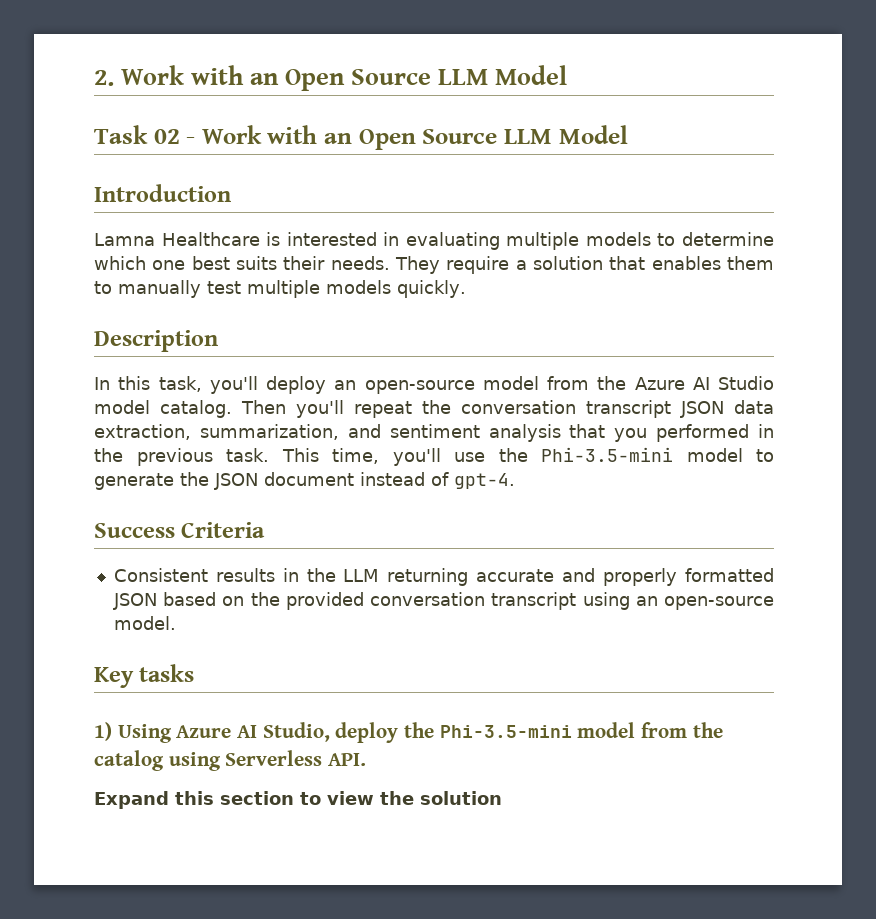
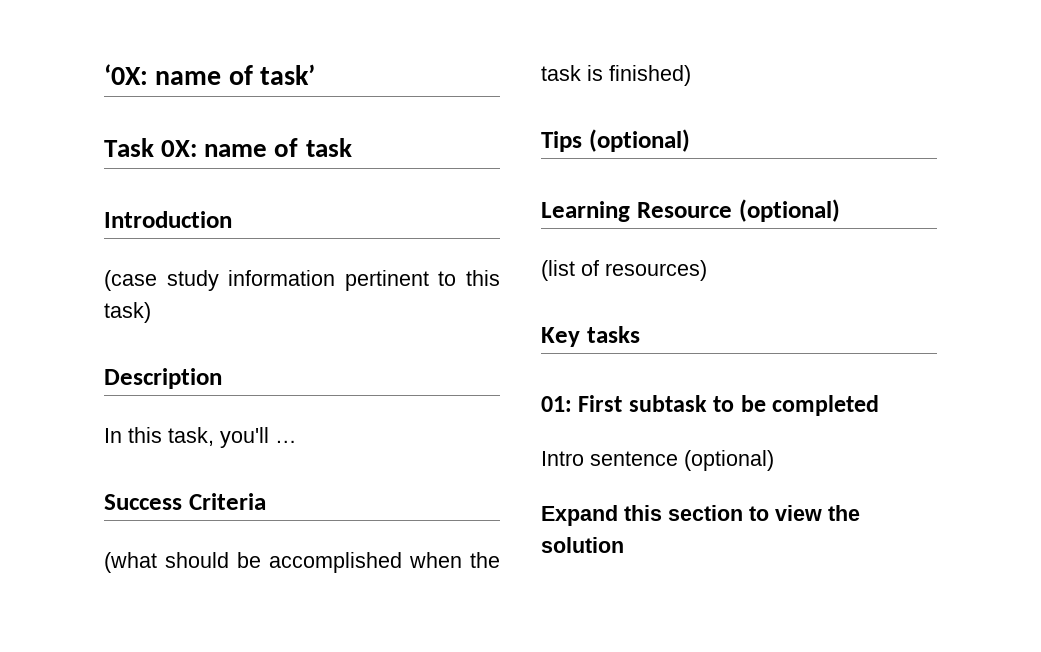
[94,65,568,91] [94,125,628,150] [94,184,231,202] [94,232,774,250] [94,256,775,274] [94,280,466,298] 2. Work with an Open Source LLM Model // Task 02 - Work with an Open Source LLM Model // Introduction // Lamna Healthcare is interested in evaluating multiple models to determine which one best suits their needs. They require a solution that enables them to manually test multiple models quickly. -> [104,64,316,85] [104,138,352,157] [104,211,232,228] [104,270,500,291] [104,302,151,323] ‘0X: name of task’ // Task 0X: name of task // Introduction // (case study information pertinent to this task)
[266,376,774,394] [94,400,774,418] [94,424,774,442] [94,447,774,466] [94,472,515,490] [94,522,266,538] [113,568,774,586] [112,592,774,610] [113,616,176,630] [94,664,195,688] [94,722,723,743] [94,750,367,771] deploy an open-source model from the Azure AI Studio model catalog. Then you'll repeat the conversation transcript JSON data extraction, summarization, and sentiment analysis that you performed in the previous task. This time, you'll use the Phi-3.5-mini model to generate the JSON document instead of gpt-4. // Success Criteria // Consistent results in the LLM returning accurate and properly formatted JSON based on the provided conversation transcript using an open-source model. // Key tasks // 1) Using Azure AI Studio, deploy the Phi-3.5-mini model from the catalog using Serverless API. -> [275,440,297,443] [104,493,266,510] [104,552,500,573] [541,65,691,86] [541,129,690,152] [541,199,840,222] [541,260,707,281] [541,326,640,347] [541,395,880,416] [541,450,774,471] … // Success Criteria // (what should be accomplished when the task is finished) // Tips (optional) // Learning Resource (optional) // (list of resources) // Key tasks // 01: First subtask to be completed // Intro sentence (optional)

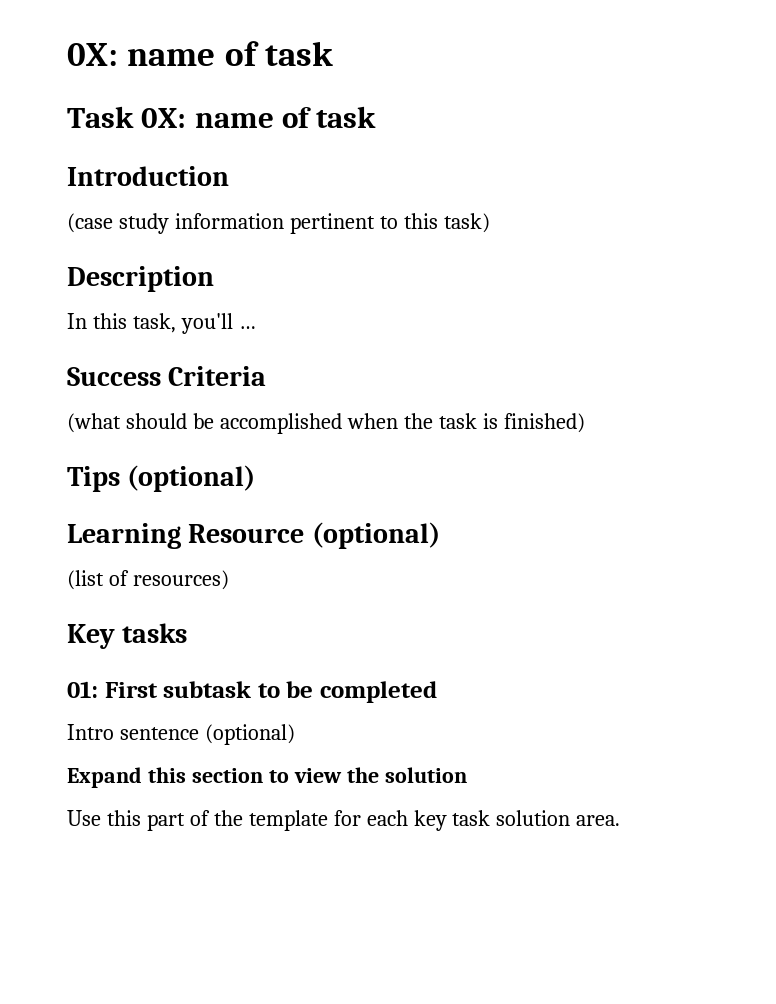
[104,64,316,85] ‘0X: name of task’ -> [67,41,333,66] 0X: name of task
(624, 545) none -> [67,810,621,831] // Use this part of the template for each key task solution area.

